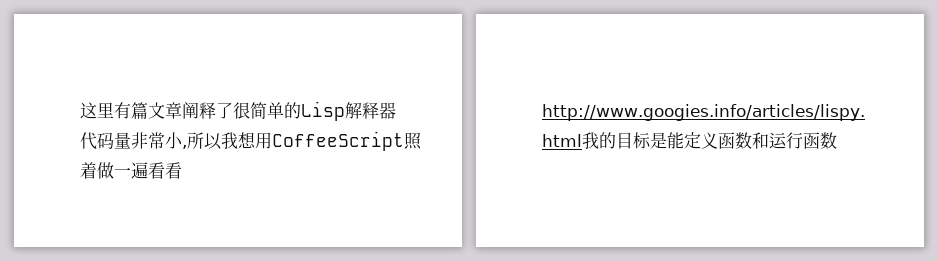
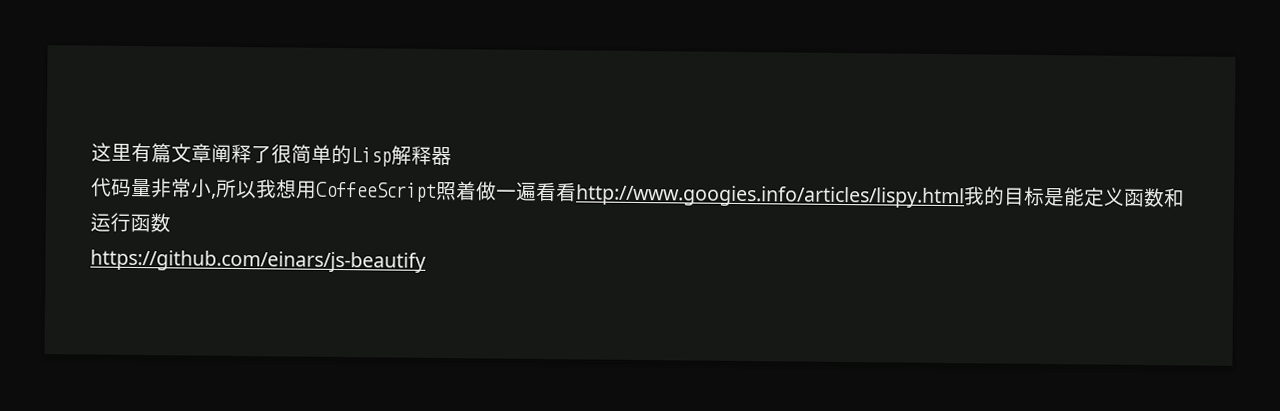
(837, 140) none -> [90,249,426,273] // https://github.com/einars/js-beautify

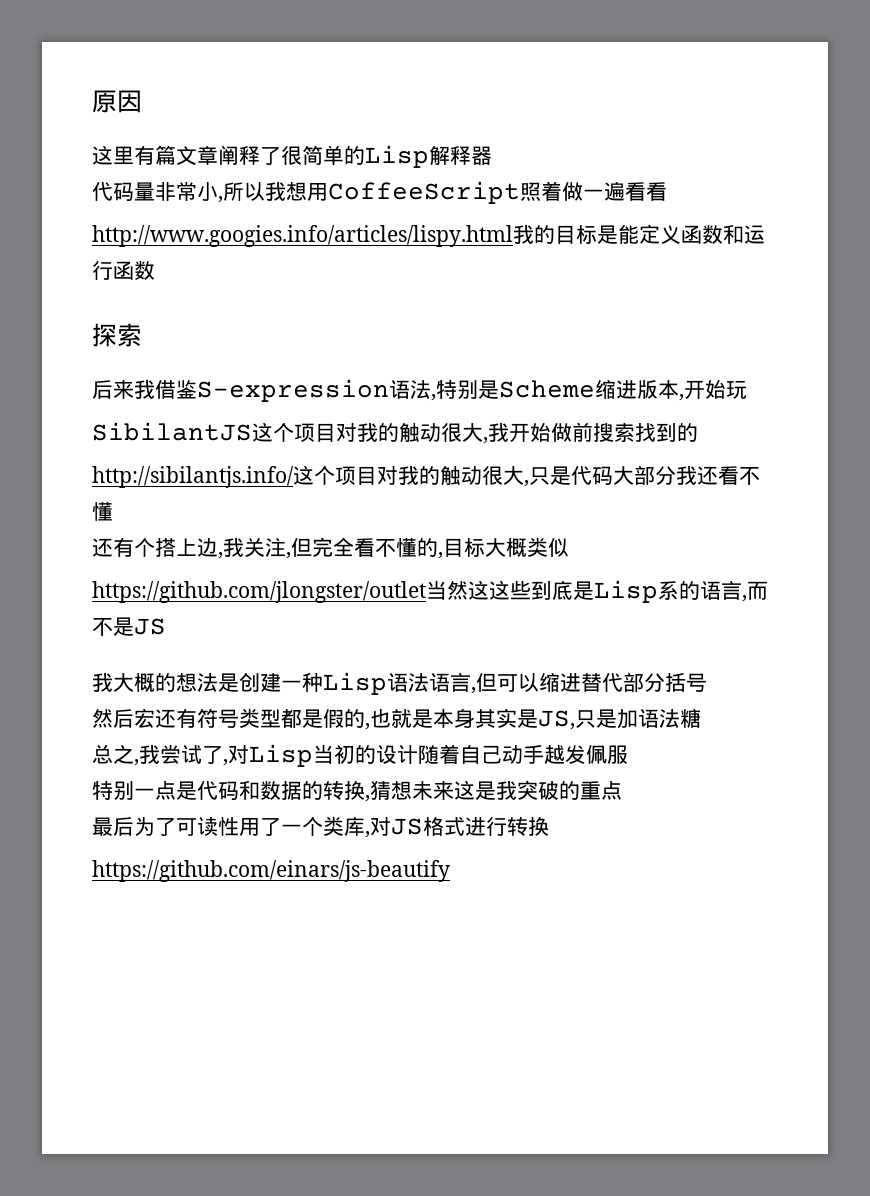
(91, 152) none -> [92,90,142,113] 原因 //
(577, 192) none -> (667, 191) //
(171, 223) none -> [92,323,142,347] [92,379,747,402] [92,422,698,444] [92,465,760,488] [92,502,113,521] [92,537,569,559] [92,580,768,603] [92,617,166,636] [92,672,707,695] [92,708,701,730] [92,744,628,767] [92,780,622,802] [92,816,549,838] // 探索 // 后来我借鉴S-expression语法,特别是Scheme缩进版本,开始玩 // SibilantJS这个项目对我的触动很大,我开始做前搜索找到的 // http://sibilantjs.info/这个项目对我的触动很大,只是代码大部分我还看不懂 // 还有个搭上边,我关注,但完全看不懂的,目标大概类似 // https://github.com/jlongster/outlet当然这这些到底是Lisp系的语言,而不是JS // 我大概的想法是创建一种Lisp语法语言,但可以缩进替代部分括号 // 然后宏还有符号类型都是假的,也就是本身其实是JS,只是加语法糖 // 总之,我尝试了,对Lisp当初的设计随着自己动手越发佩服 // 特别一点是代码和数据的转换,猜想未来这是我突破的重点 // 最后为了可读性用了一个类库,对JS格式进行转换

